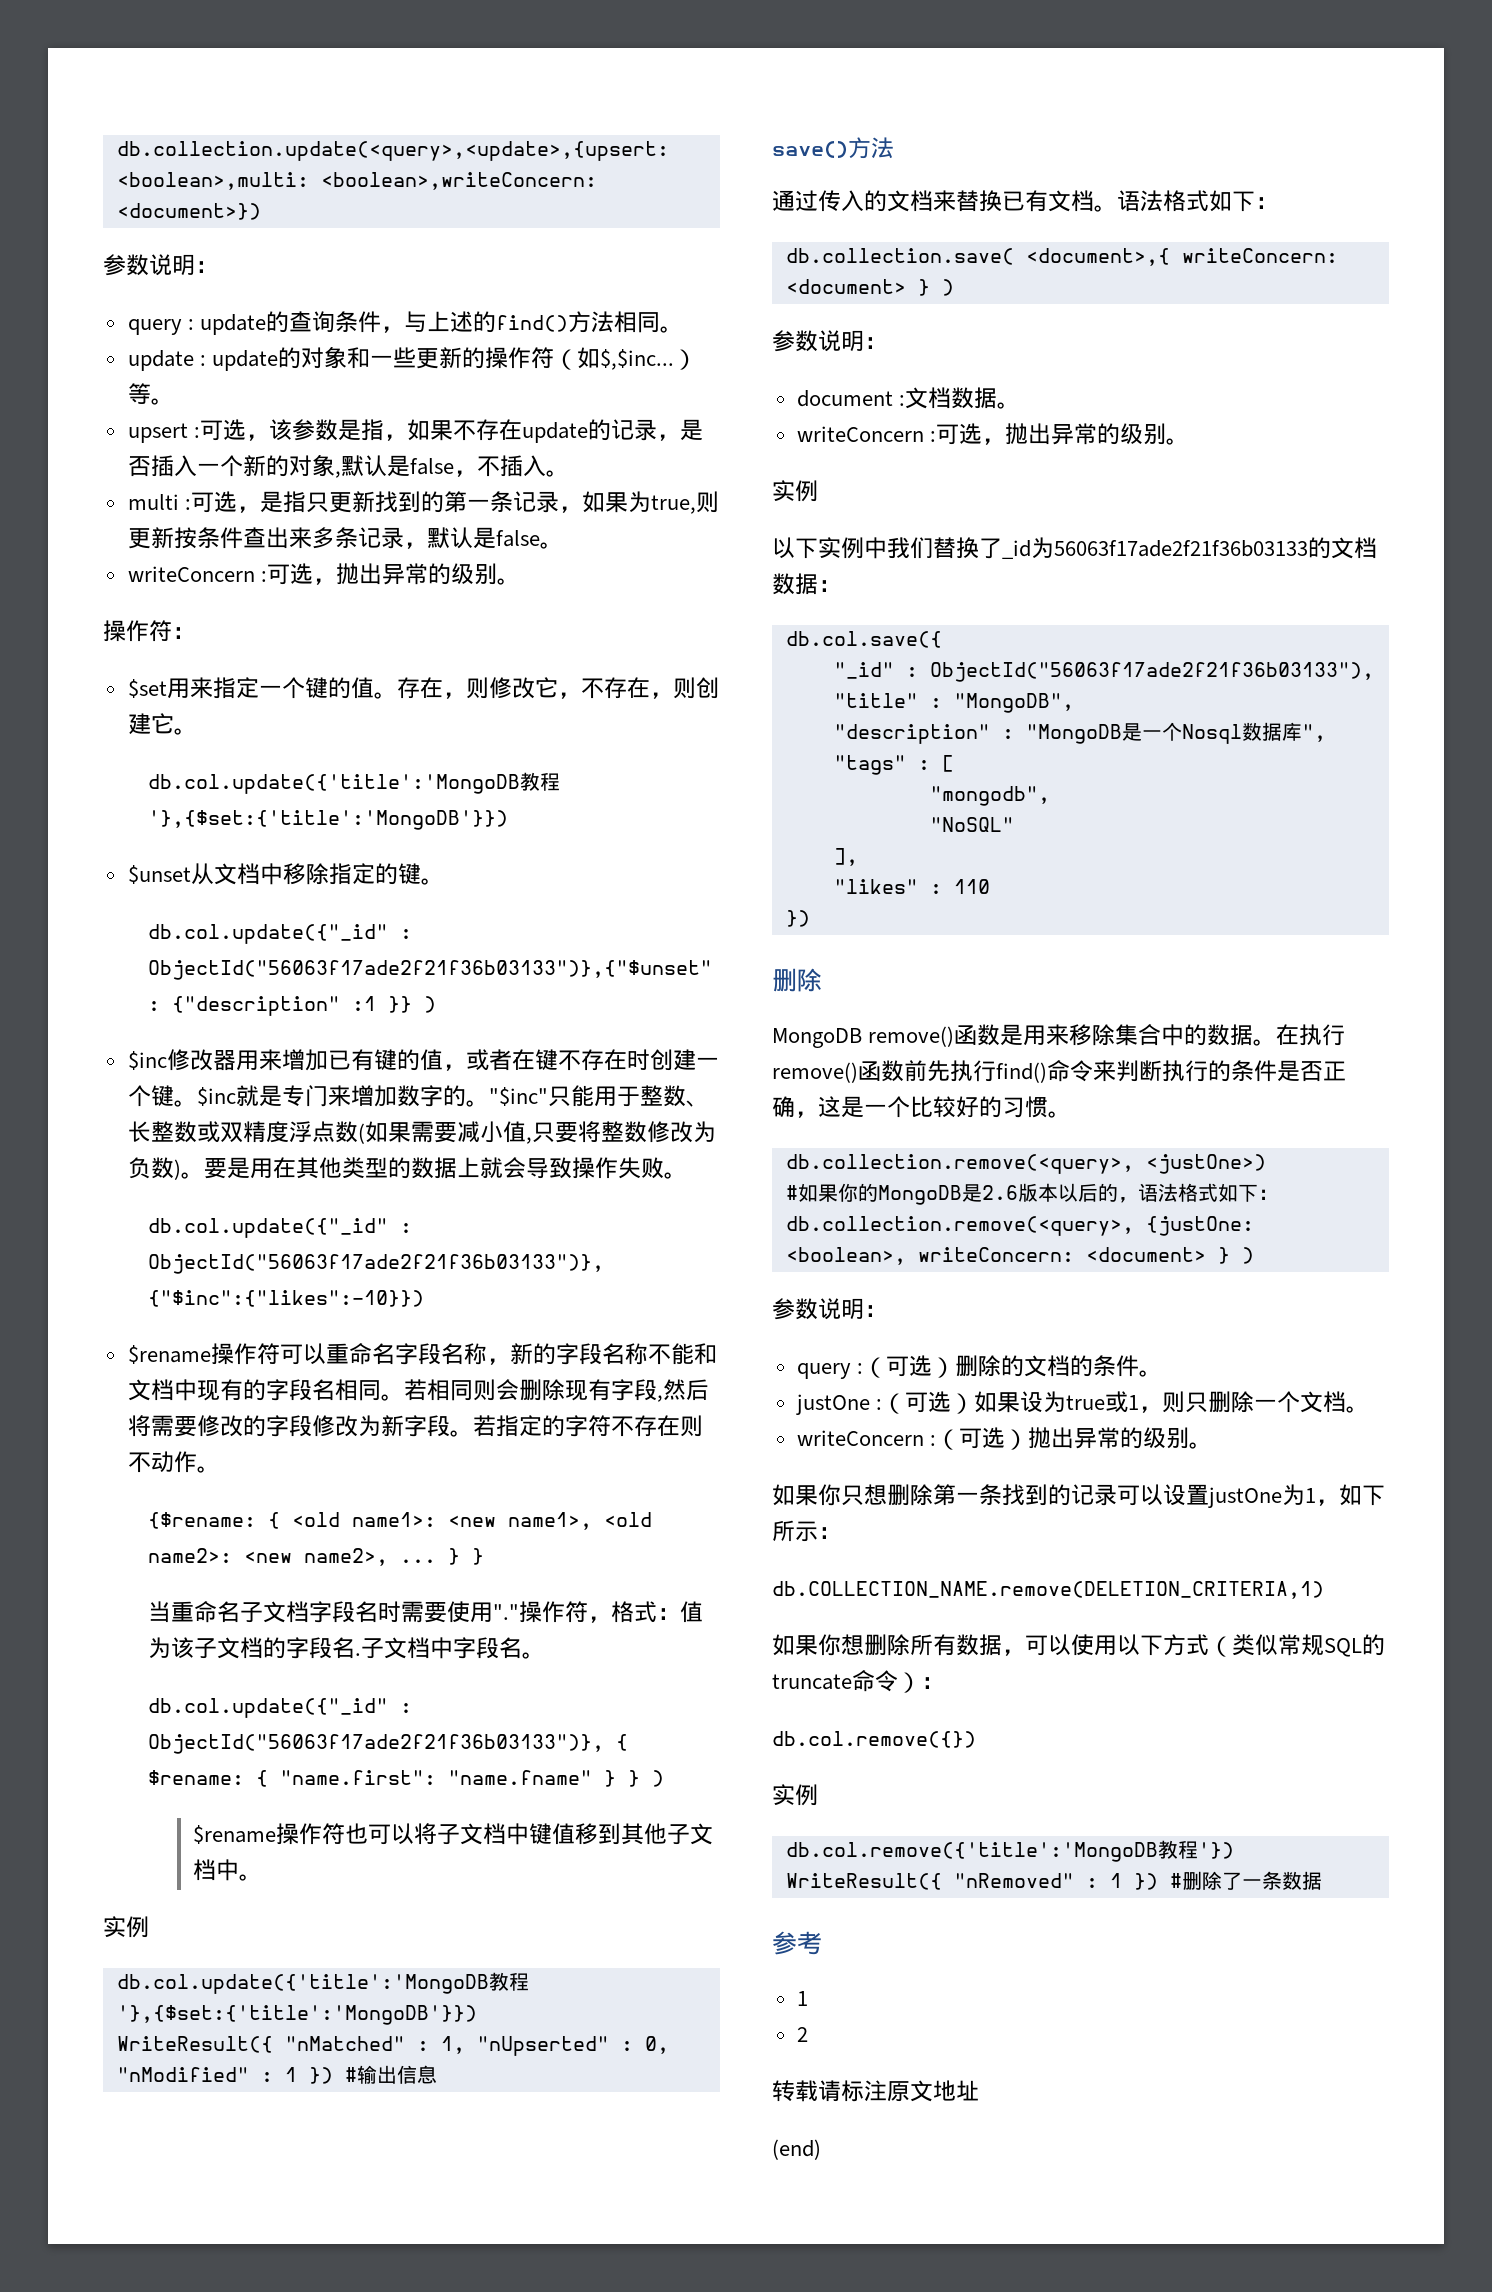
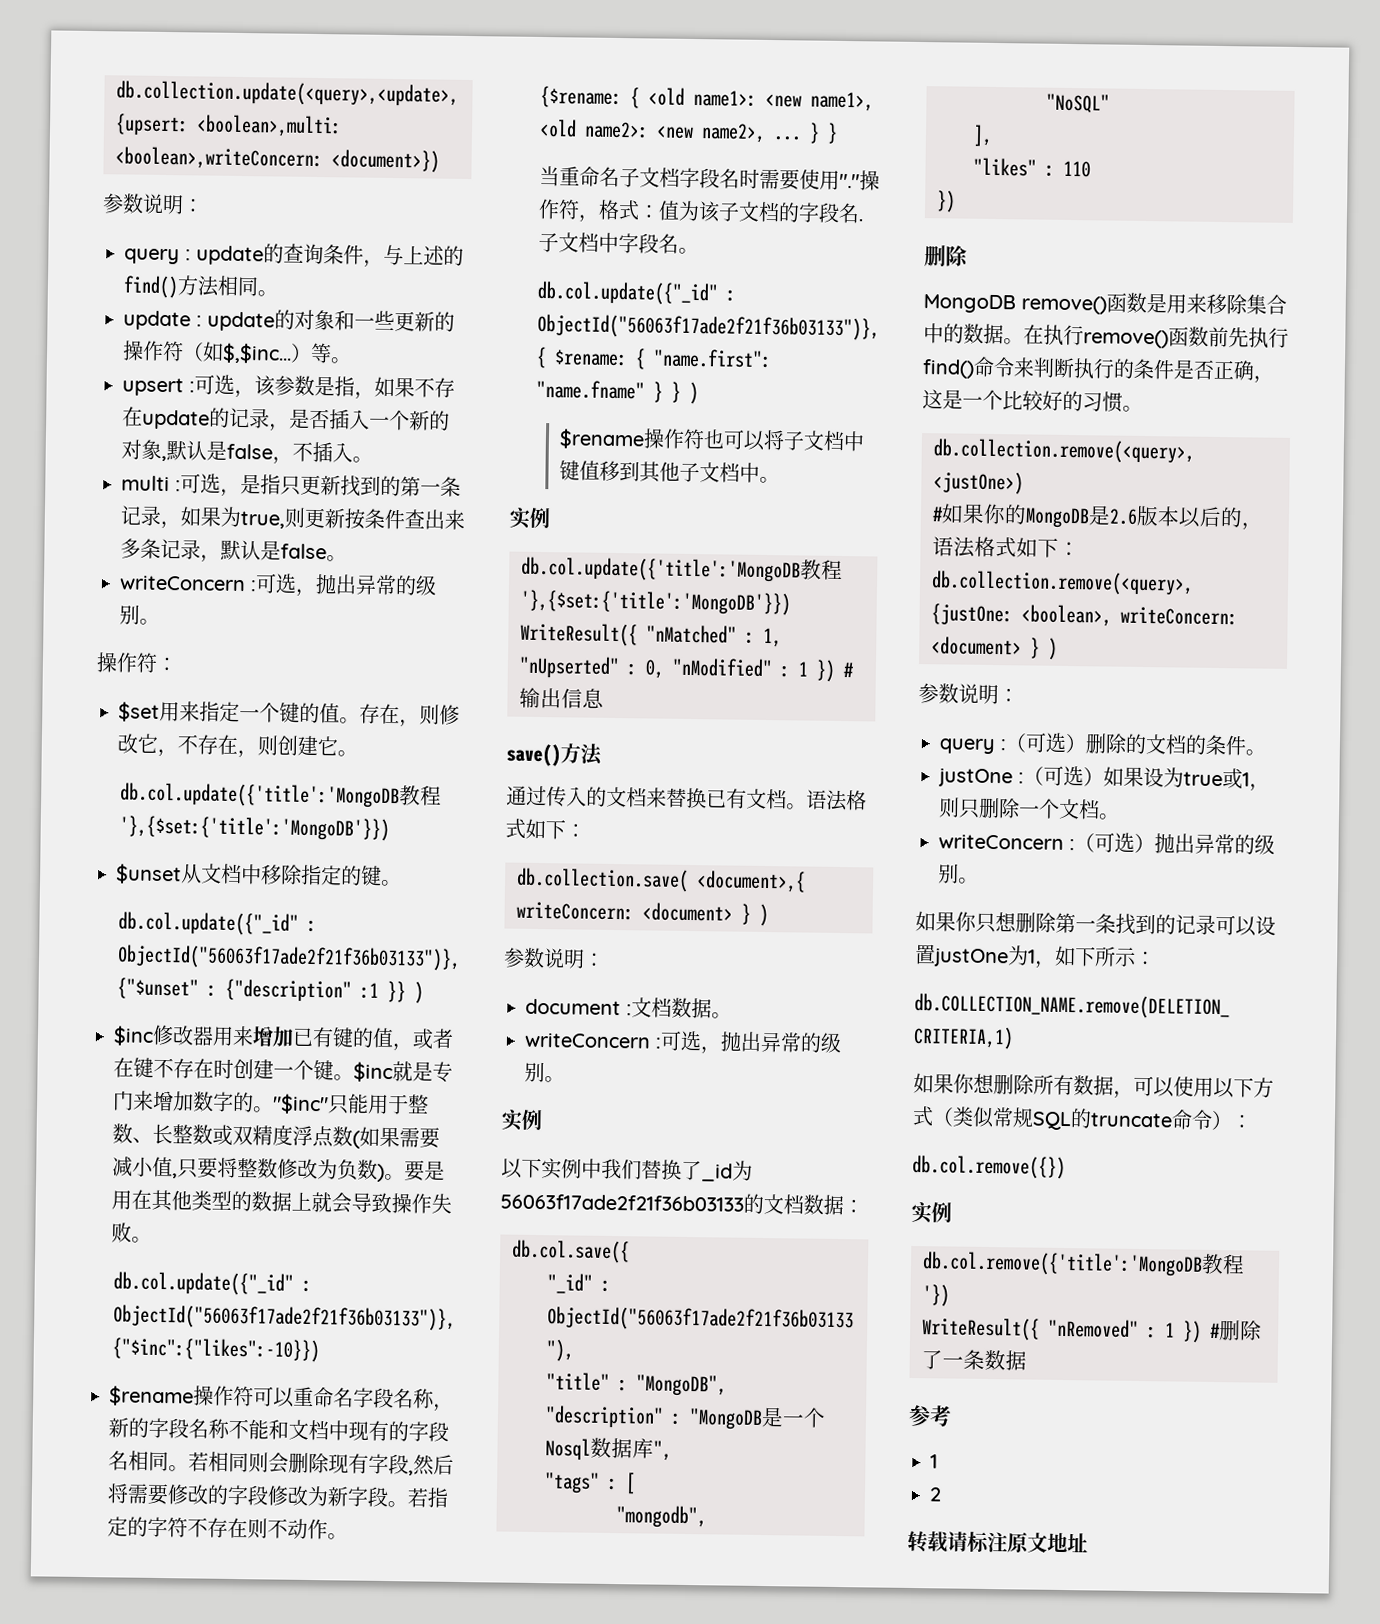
[772,2139,821,2160] // (end) -> (1088, 1543) none

